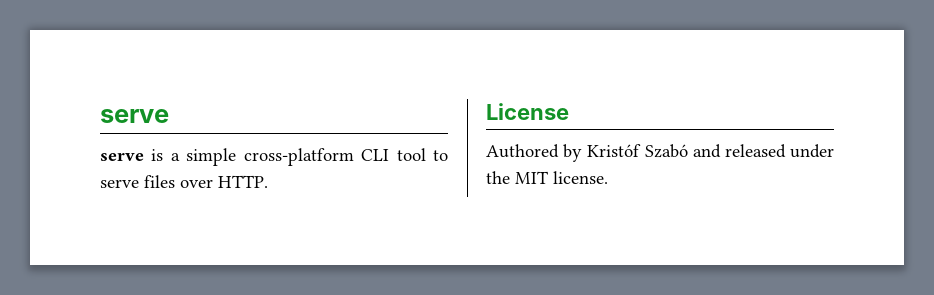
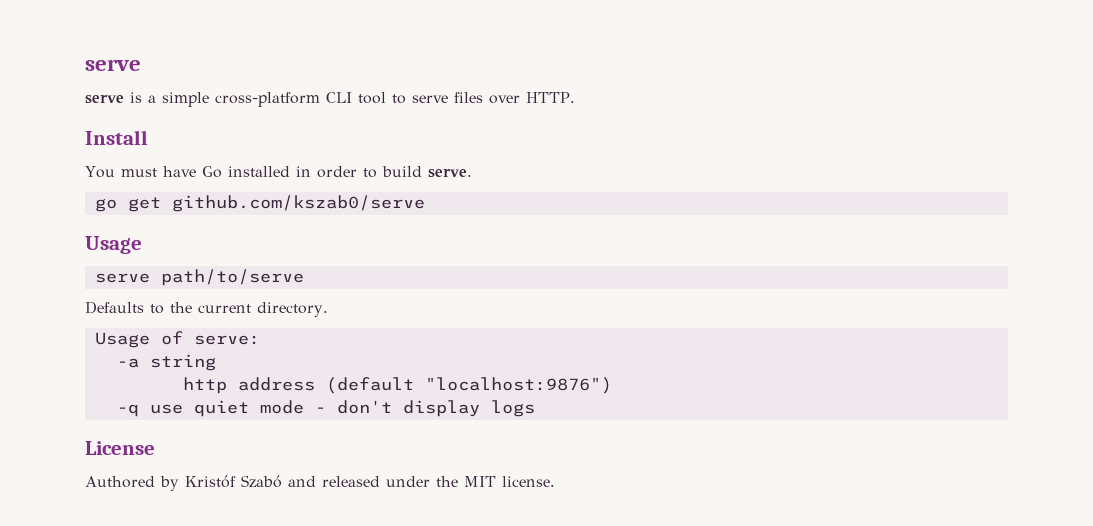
(268, 181) none -> [85,130,148,145] [85,166,472,178] [94,195,425,212] [85,236,142,254] [94,269,304,286] [85,301,328,317] [94,331,260,348] [116,354,216,371] [182,377,612,394] [116,400,535,417] // Install // You must have Go installed in order to build serve. // go get github.com/kszab0/serve // Usage // serve path/to/serve // Defaults to the current directory. // Usage of serve: // -a string // http address (default "localhost:9876") // -q use quiet mode - don't display logs

